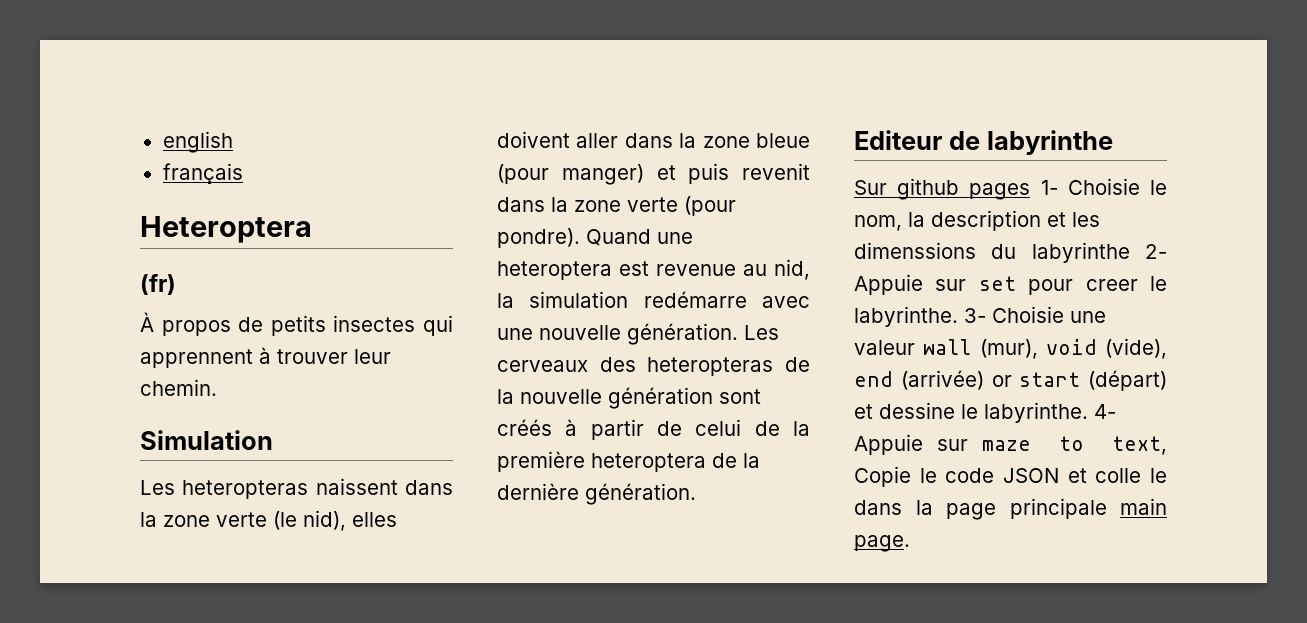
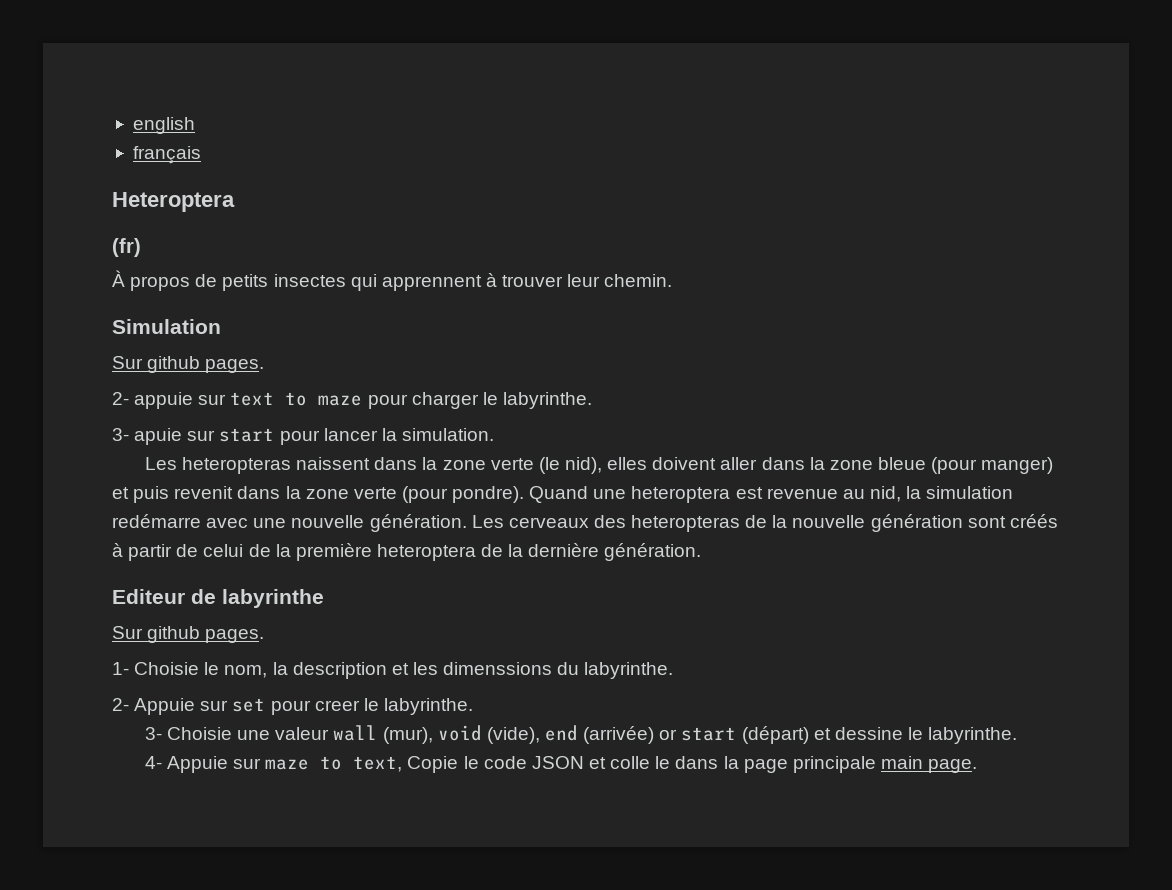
(273, 440) none -> [112,356,265,373] [112,392,592,409] [112,428,494,445] // Sur github pages. // 2- appuie sur text to maze pour charger le labyrinthe. // 3- apuie sur start pour lancer la simulation.
[969,183,1031,200] pages -> [205,629,265,643] pages. //
[1031,242,1130,263] labyrinthe -> [584,662,674,679] labyrinthe. //
(958, 316) none -> (473, 706) //
(1088, 412) none -> (1018, 735) //

